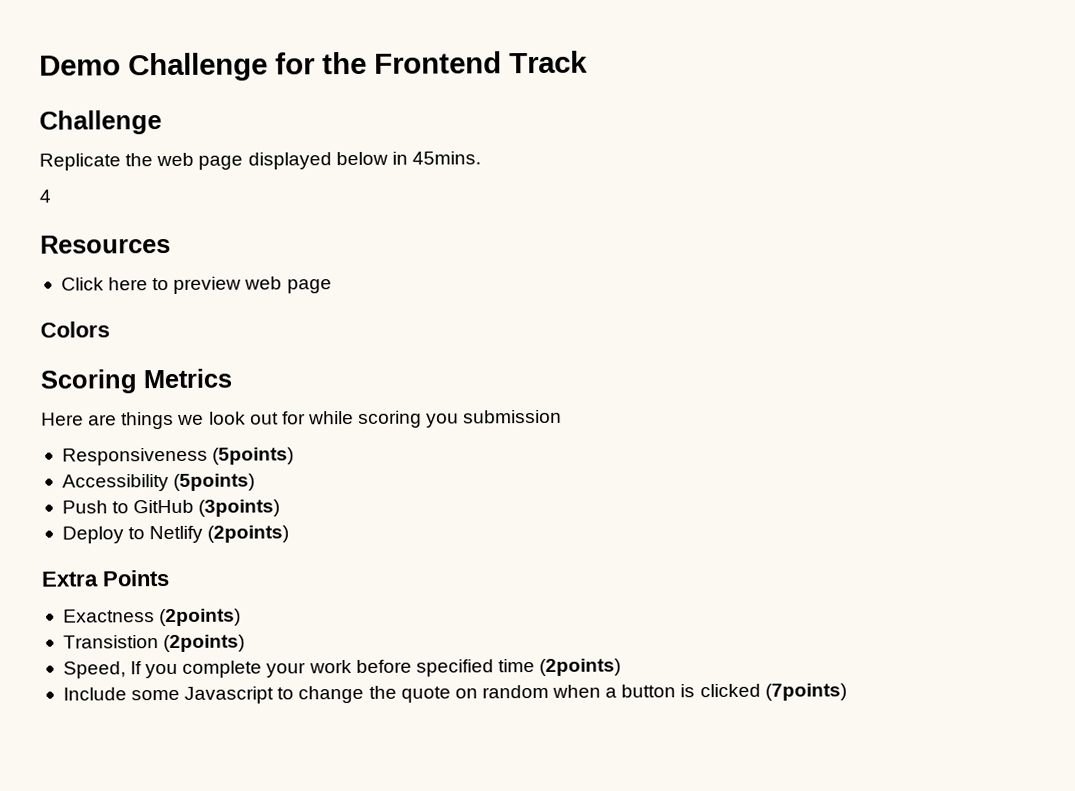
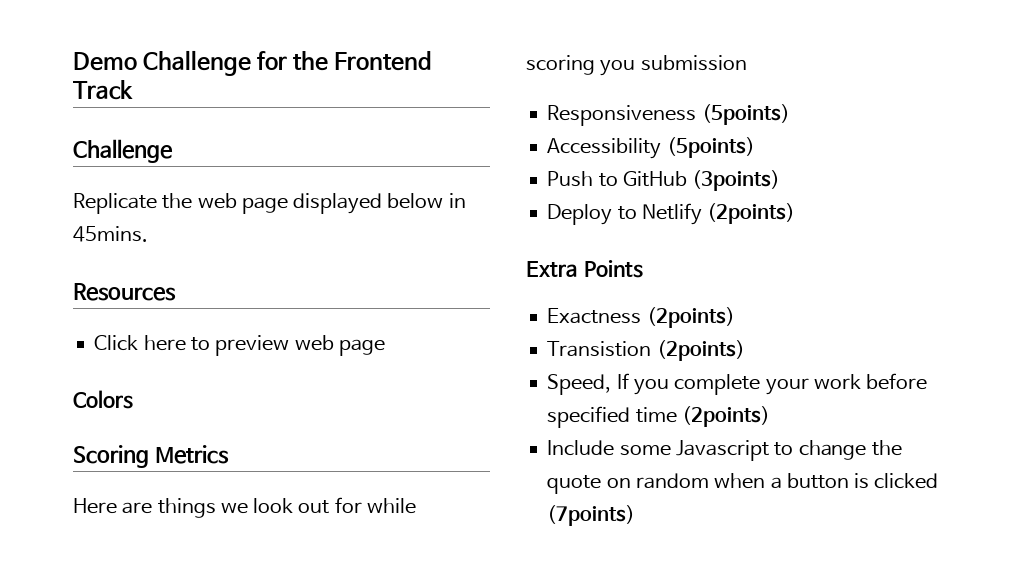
[39,189,51,203] // 4 -> (148, 234) none

